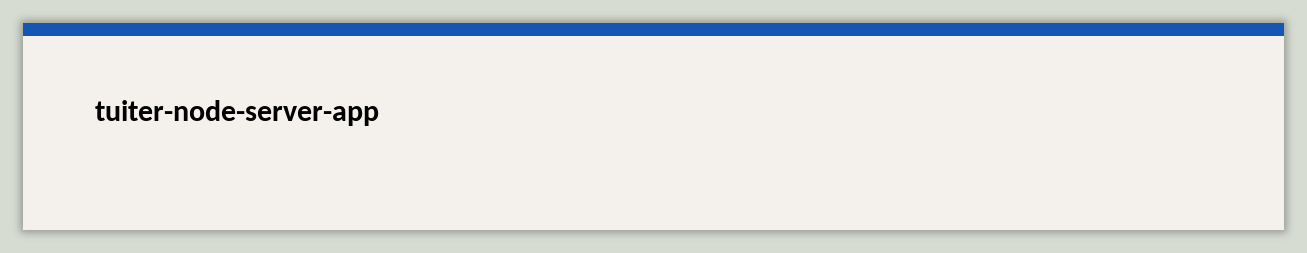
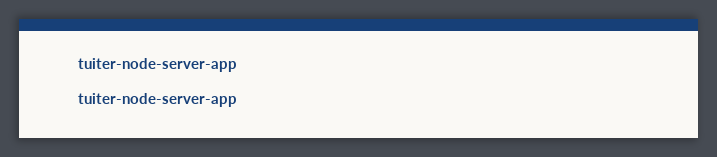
[95,100,379,126] tuiter-node-server-app -> [78,58,237,72] [78,93,237,107] tuiter-node-server-app // tuiter-node-server-app

